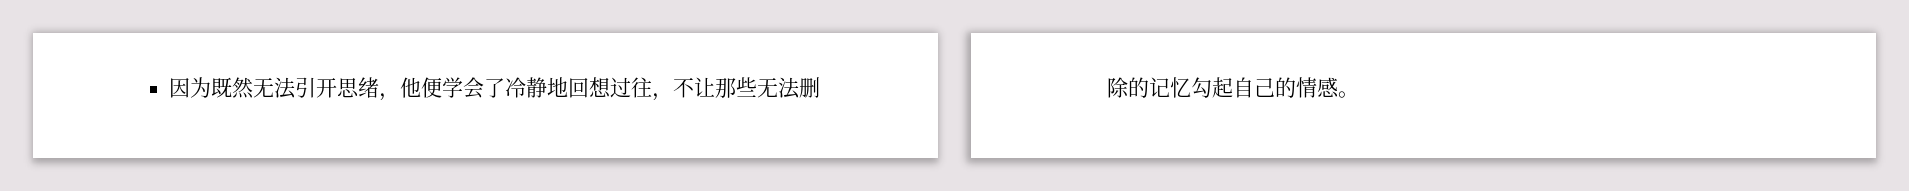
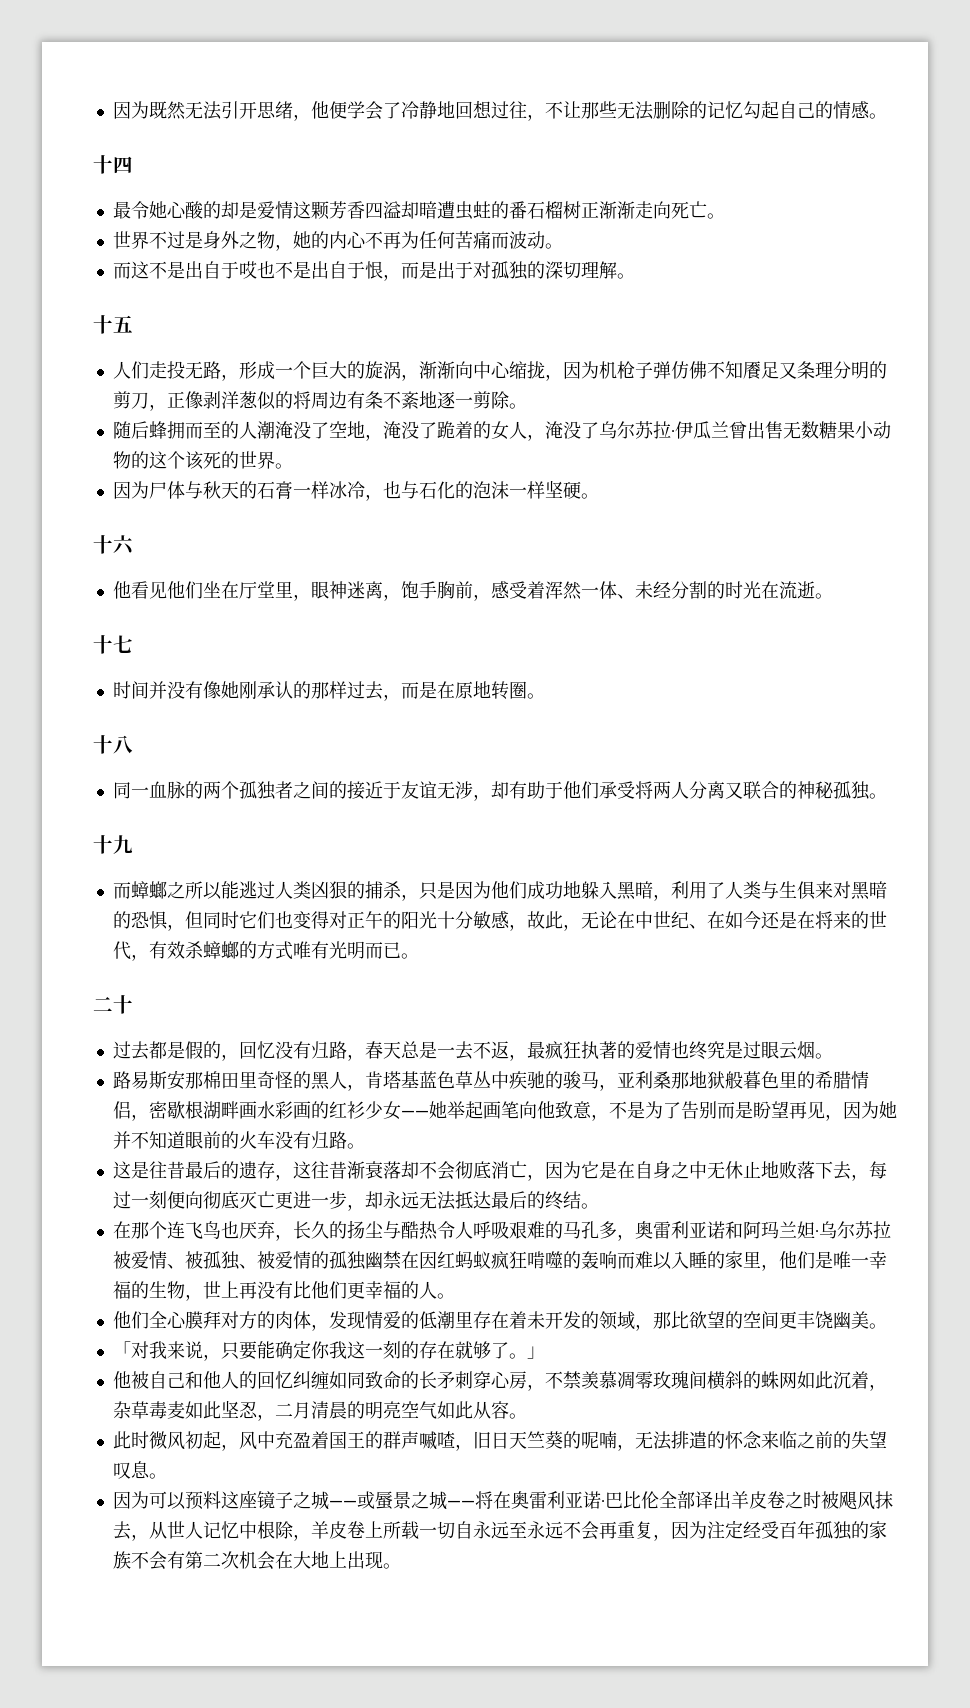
(1360, 94) none -> [93,155,133,174] [112,201,725,220] [112,231,563,251] [112,261,635,281] [93,315,133,334] [112,361,887,381] [112,391,527,411] [112,421,891,441] [112,451,293,470] [112,480,599,501] [93,535,134,555] [112,581,833,601] [93,635,133,654] [112,681,545,701] [93,735,133,754] [112,781,887,801] [93,835,133,854] [112,881,887,901] [112,911,887,931] [112,941,419,961] [93,995,133,1014] [112,1041,833,1061] [112,1070,869,1091] [112,1101,897,1121] [112,1131,365,1149] [112,1161,887,1181] [112,1190,599,1211] [112,1220,891,1241] [112,1251,887,1271] [112,1281,455,1301] [112,1311,887,1331] [112,1340,545,1361] [112,1371,887,1391] [112,1400,527,1421] [112,1431,887,1451] [112,1461,167,1479] [112,1491,893,1510] [112,1520,887,1541] [112,1551,401,1570] // 十四 // 最令她心酸的却是爱情这颗芳香四溢却暗遭虫蛀的番石榴树正渐渐走向死亡。 // 世界不过是身外之物，她的内心不再为任何苦痛而波动。 // 而这不是出自于哎也不是出自于恨，而是出于对孤独的深切理解。 // 十五 // 人们走投无路，形成一个巨大的旋涡，渐渐向中心缩拢，因为机枪子弹仿佛不知餍足又条理分明的剪刀，正像剥洋葱似的将周边有条不紊地逐一剪除。 // 随后蜂拥而至的人潮淹没了空地，淹没了跪着的女人，淹没了乌尔苏拉·伊瓜兰曾出售无数糖果小动物的这个该死的世界。 // 因为尸体与秋天的石膏一样冰冷，也与石化的泡沫一样坚硬。 // 十六 // 他看见他们坐在厅堂里，眼神迷离，饱手胸前，感受着浑然一体、未经分割的时光在流逝。 // 十七 // 时间并没有像她刚承认的那样过去，而是在原地转圈。 // 十八 // 同一血脉的两个孤独者之间的接近于友谊无涉，却有助于他们承受将两人分离又联合的神秘孤独。 // 十九 // 而蟑螂之所以能逃过人类凶狠的捕杀，只是因为他们成功地躲入黑暗，利用了人类与生俱来对黑暗的恐惧，但同时它们也变得对正午的阳光十分敏感，故此，无论在中世纪、在如今还是在将来的世代，有效杀蟑螂的方式唯有光明而已。 // 二十 // 过去都是假的，回忆没有归路，春天总是一去不返，最疯狂执著的爱情也终究是过眼云烟。 // 路易斯安那棉田里奇怪的黑人，肯塔基蓝色草丛中疾驰的骏马，亚利桑那地狱般暮色里的希腊情侣，密歇根湖畔画水彩画的红衫少女——她举起画笔向他致意，不是为了告别而是盼望再见，因为她并不知道眼前的火车没有归路。 // 这是往昔最后的遗存，这往昔渐衰落却不会彻底消亡，因为它是在自身之中无休止地败落下去，每过一刻便向彻底灭亡更进一步，却永远无法抵达最后的终结。 // 在那个连飞鸟也厌弃，长久的扬尘与酷热令人呼吸艰难的马孔多，奥雷利亚诺和阿玛兰妲·乌尔苏拉被爱情、被孤独、被爱情的孤独幽禁在因红蚂蚁疯狂啃噬的轰响而难以入睡的家里，他们是唯一幸福的生物，世上再没有比他们更幸福的人。 // 他们全心膜拜对方的肉体，发现情爱的低潮里存在着未开发的领域，那比欲望的空间更丰饶幽美。 // 「对我来说，只要能确定你我这一刻的存在就够了。」 // 他被自己和他人的回忆纠缠如同致命的长矛刺穿心房，不禁羡慕凋零玫瑰间横斜的蛛网如此沉着，杂草毒麦如此坚忍，二月清晨的明亮空气如此从容。 // 此时微风初起，风中充盈着国王的群声嘁喳，旧日天竺葵的呢喃，无法排遣的怀念来临之前的失望叹息。 // 因为可以预料这座镜子之城——或蜃景之城——将在奥雷利亚诺·巴比伦全部译出羊皮卷之时被飓风抹去，从世人记忆中根除，羊皮卷上所载一切自永远至永远不会再重复，因为注定经受百年孤独的家族不会有第二次机会在大地上出现。

